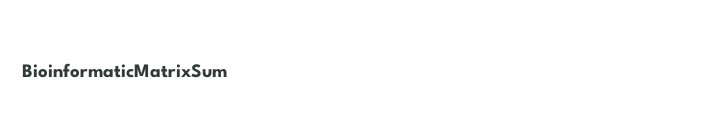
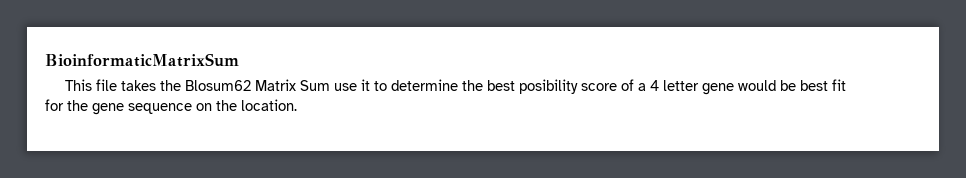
(227, 70) none -> [65,79,847,95] [45,99,297,115] // This file takes the Blosum62 Matrix Sum use it to determine the best posibility score of a 4 letter gene would be best fit for the gene sequence on the location.

